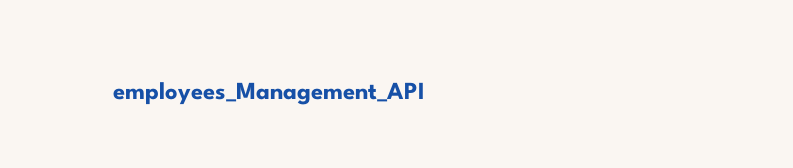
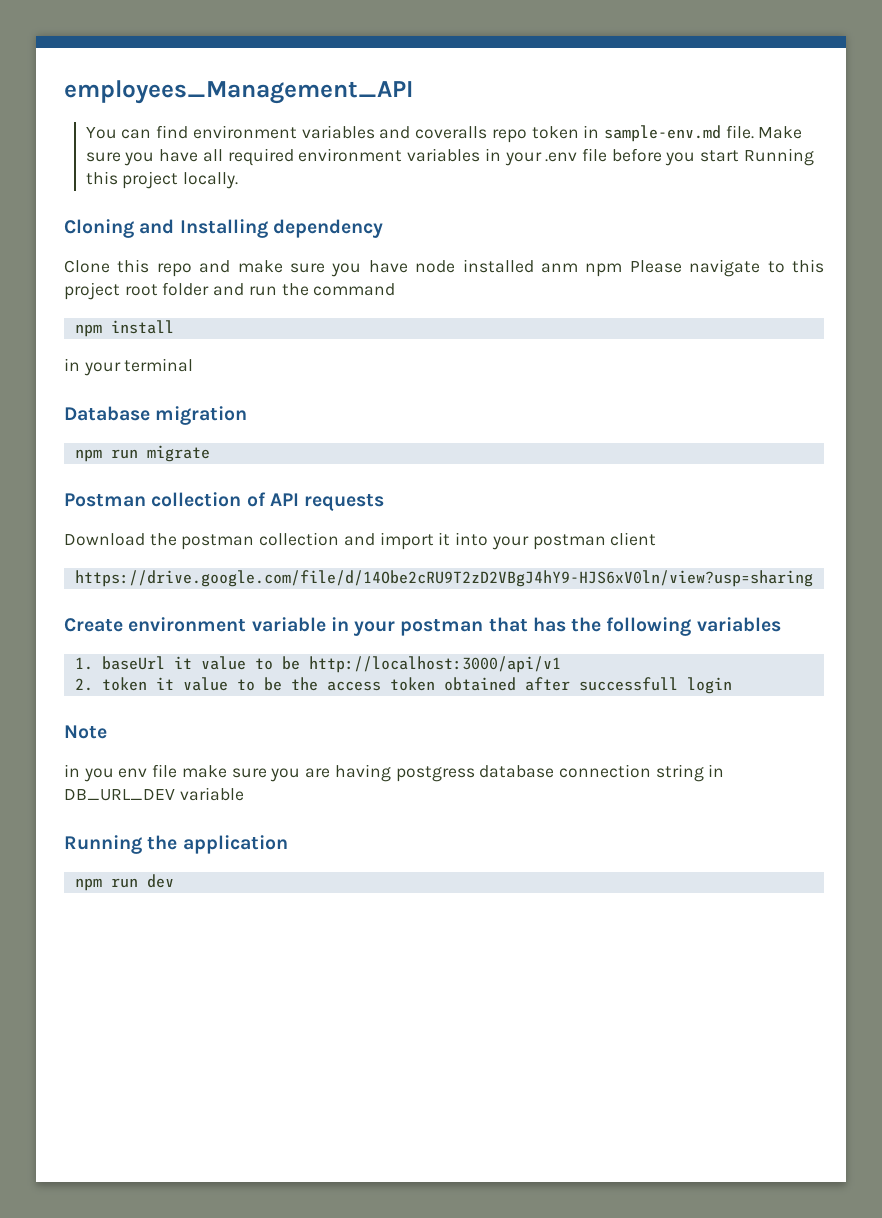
(425, 93) none -> [85,125,803,143] [85,148,814,166] [85,171,239,189] [64,219,383,238] [64,259,824,277] [64,282,396,300] [74,320,174,337] [64,358,194,376] [64,406,248,425] [74,445,210,462] [64,492,385,511] [64,532,657,550] [74,570,813,587] [64,617,781,636] [74,656,561,673] [74,677,732,694] [64,725,107,739] [64,764,725,782] [64,787,244,801] [64,835,288,854] [74,874,174,891] // You can find environment variables and coveralls repo token in sample-env.md file. Make sure you have all required environment variables in your .env file before you start Running this project locally. // Cloning and Installing dependency // Clone this repo and make sure you have node installed anm npm Please navigate to this project root folder and run the command // npm install // in your terminal // Database migration // npm run migrate // Postman collection of API requests // Download the postman collection and import it into your postman client // https://drive.google.com/file/d/14Obe2cRU9T2zD2VBgJ4hY9-HJS6xV0ln/view?usp=sharing // Create environment variable in your postman that has the following variables // 1. baseUrl it value to be http://localhost:3000/api/v1 // 2. token it value to be the access token obtained after successfull login // Note // in you env file make sure you are having postgress database connection string in DB_URL_DEV variable // Running the application // npm run dev

